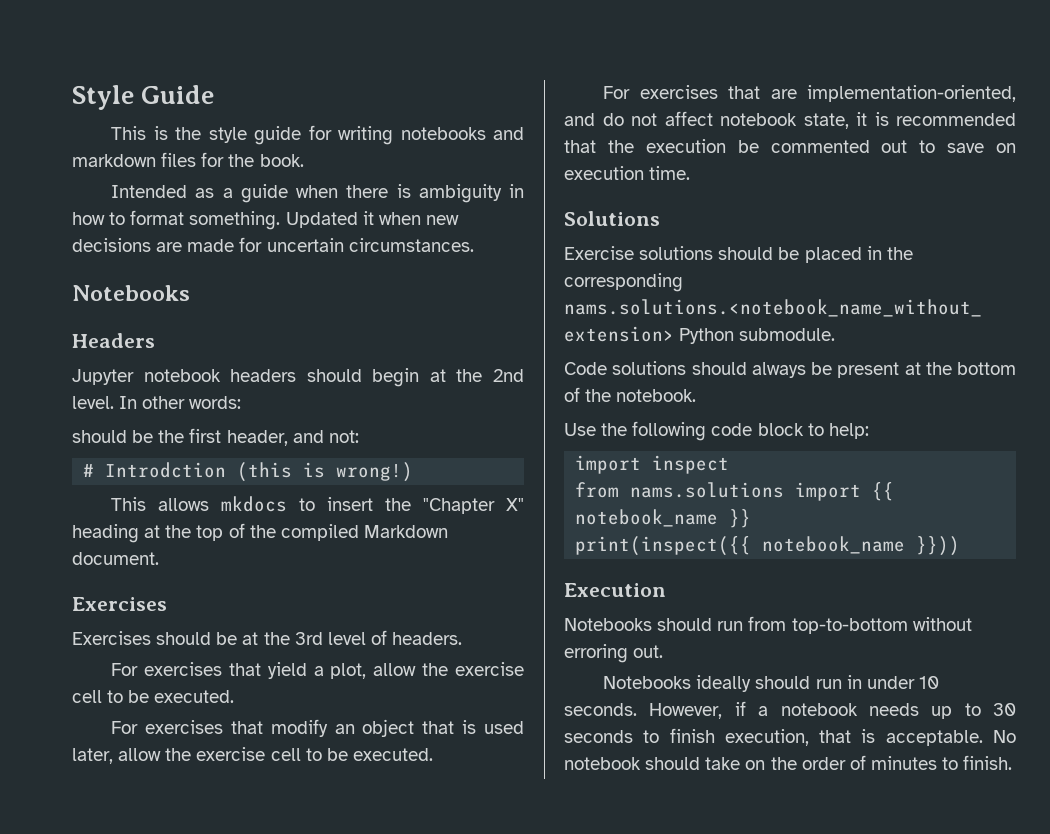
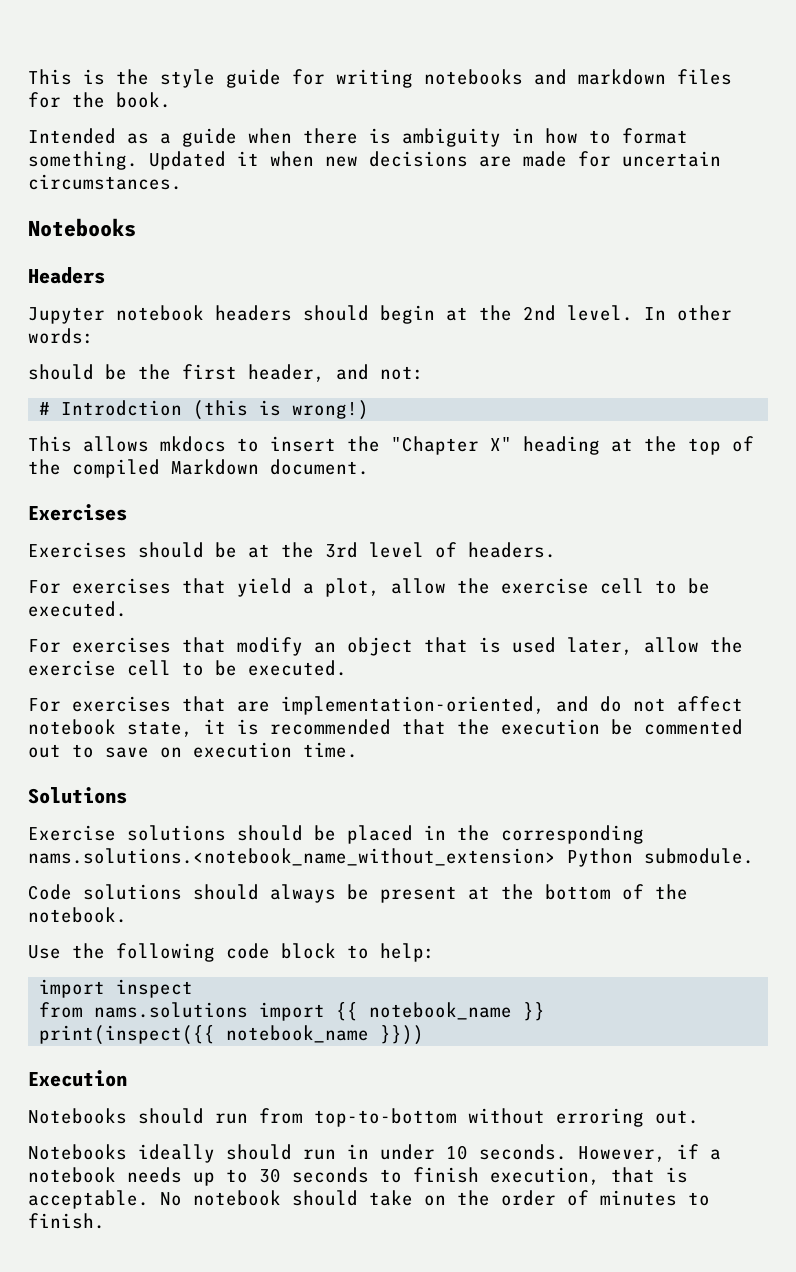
[72,85,215,110] Style Guide // -> (28, 77) none

